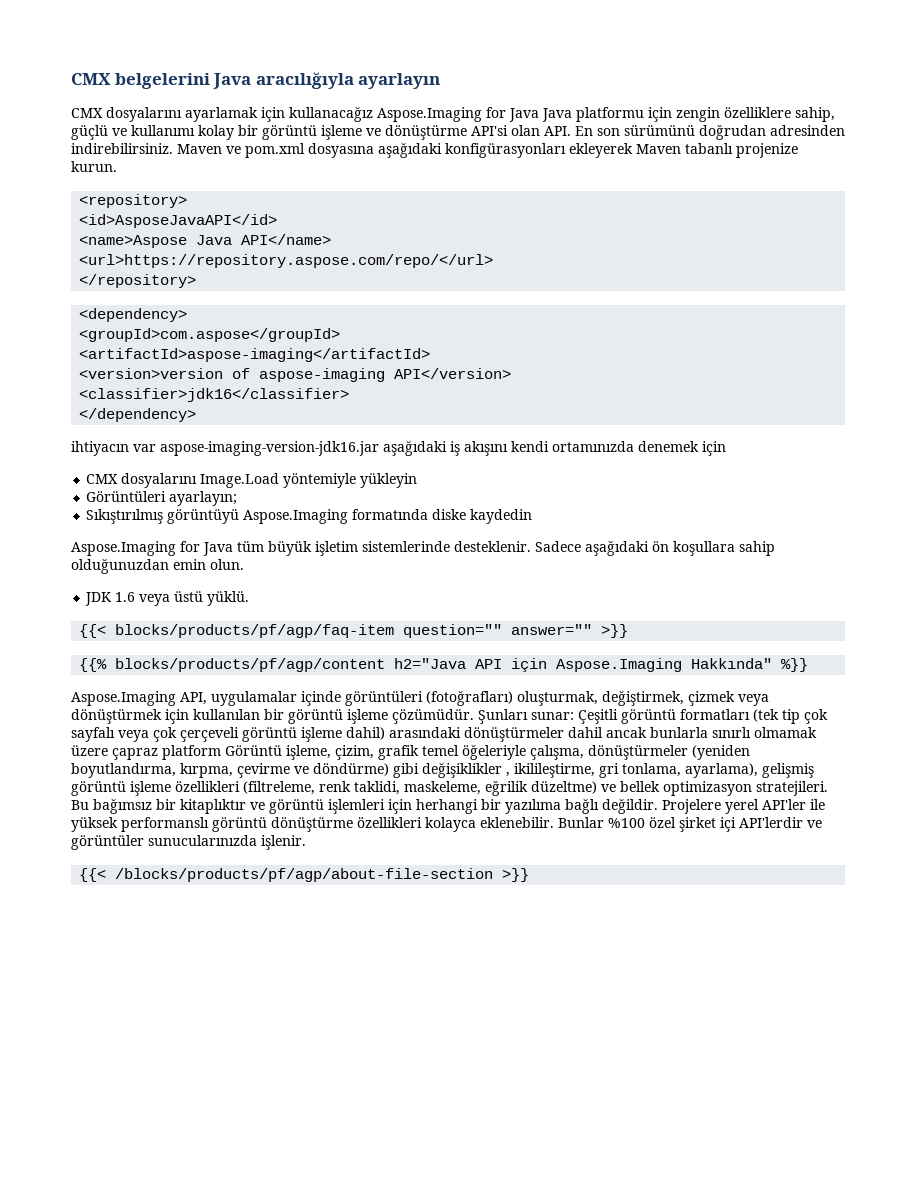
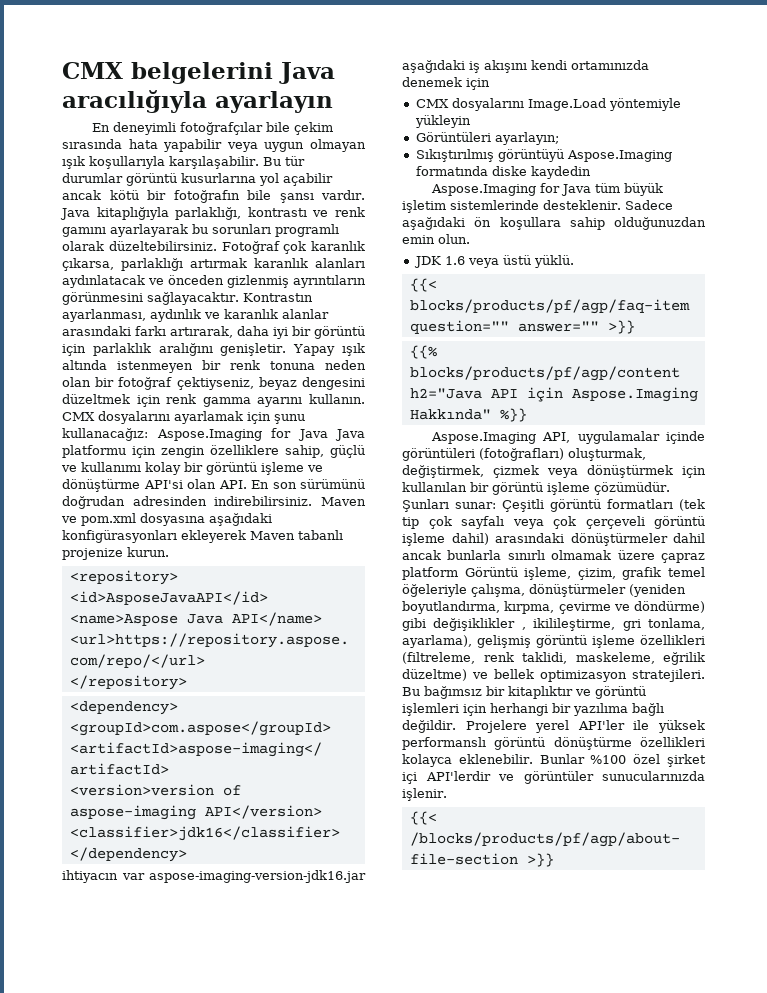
(441, 81) none -> [91,122,333,135] [62,139,366,152] [62,156,305,169] [62,173,333,186] [62,190,366,203] [60,207,365,220] [62,224,339,237] [62,241,365,254] [62,258,365,271] [62,275,366,288] [62,292,313,305] [62,309,329,322] [62,326,365,339] [62,343,365,356] [62,360,366,373] [62,377,365,390] [62,394,365,407] En deneyimli fotoğrafçılar bile çekim sırasında hata yapabilir veya uygun olmayan ışık koşullarıyla karşılaşabilir. Bu tür durumlar görüntü kusurlarına yol açabilir ancak kötü bir fotoğrafın bile şansı vardır. Java kitaplığıyla parlaklığı, kontrastı ve renk gamını ayarlayarak bu sorunları programlı olarak düzeltebilirsiniz. Fotoğraf çok karanlık çıkarsa, parlaklığı artırmak karanlık alanları aydınlatacak ve önceden gizlenmiş ayrıntıların görünmesini sağlayacaktır. Kontrastın ayarlanması, aydınlık ve karanlık alanlar arasındaki farkı artırarak, daha iyi bir görüntü için parlaklık aralığını genişletir. Yapay ışık altında istenmeyen bir renk tonuna neden olan bir fotoğraf çektiyseniz, beyaz dengesini düzeltmek için renk gamma ayarını kullanın.
[289,106,373,122] kullanacağız -> [274,414,305,424] [62,428,148,441] şunu kullanacağız:

